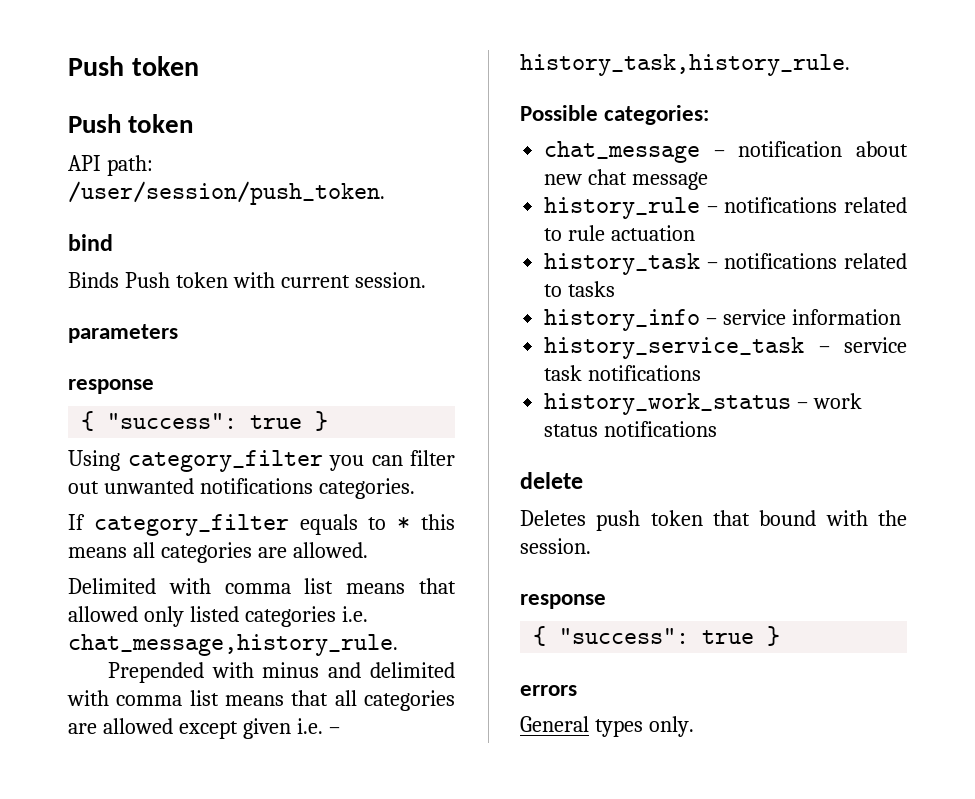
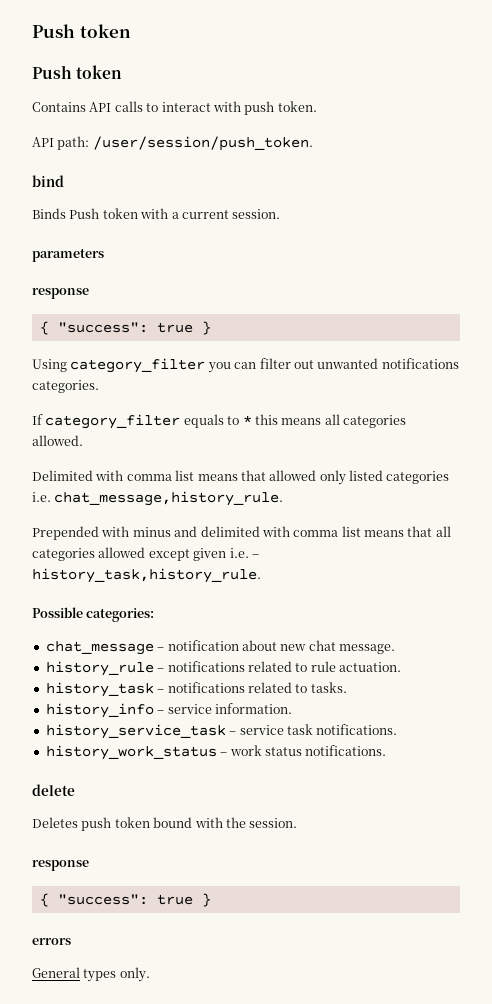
(194, 123) none -> [32,101,317,115] // Contains API calls to interact with push token.
(275, 280) none -> [171,212,179,219] a
[257,547,287,558] are -> (406, 421) none
[68,723,97,734] are -> (95, 554) none
[632,172,709,190] message -> [339,644,395,654] message.
[611,225,696,241] actuation -> [339,662,401,672] actuation.
[568,281,616,297] tasks -> [310,682,347,693] tasks.
[792,309,902,325] information -> [214,703,292,714] information.
[588,365,702,381] notifications -> [316,724,398,735] notifications.
[604,421,718,437] notifications -> [305,745,387,756] notifications.
[713,510,750,526] that -> (150, 822) none

